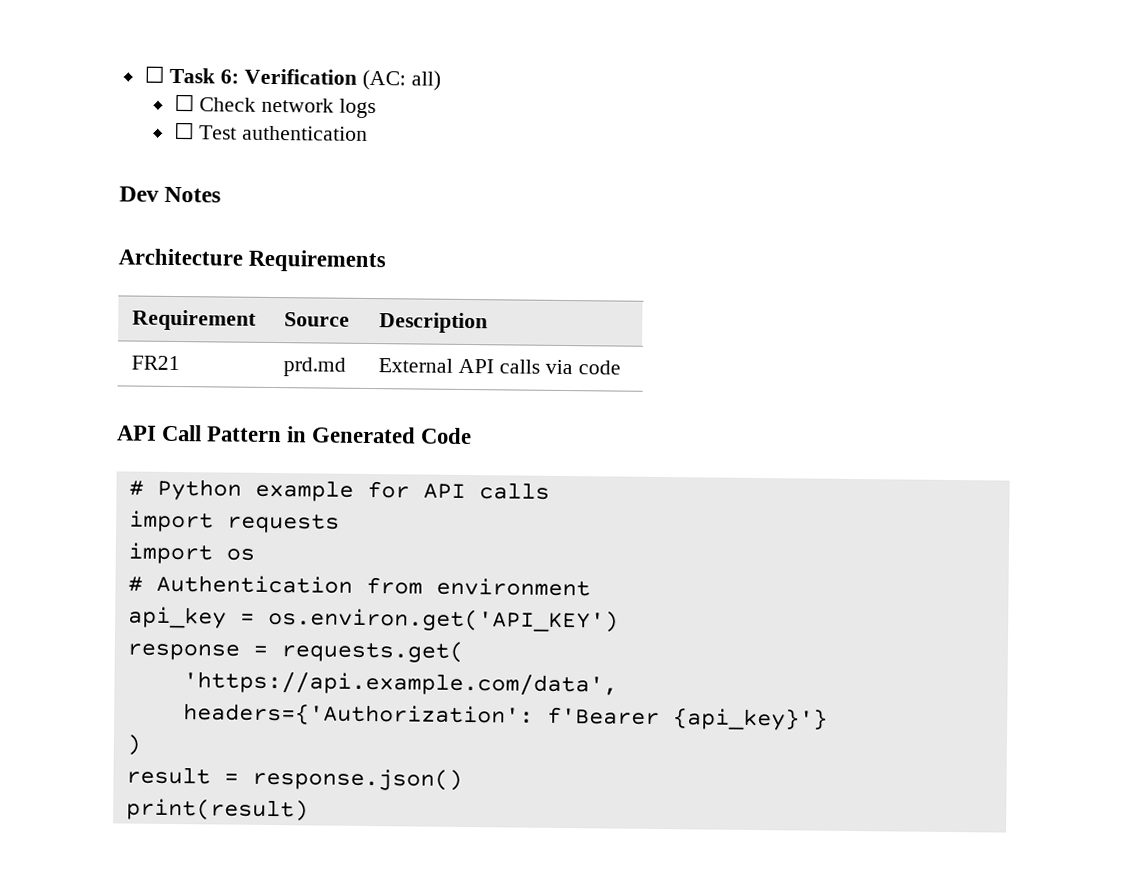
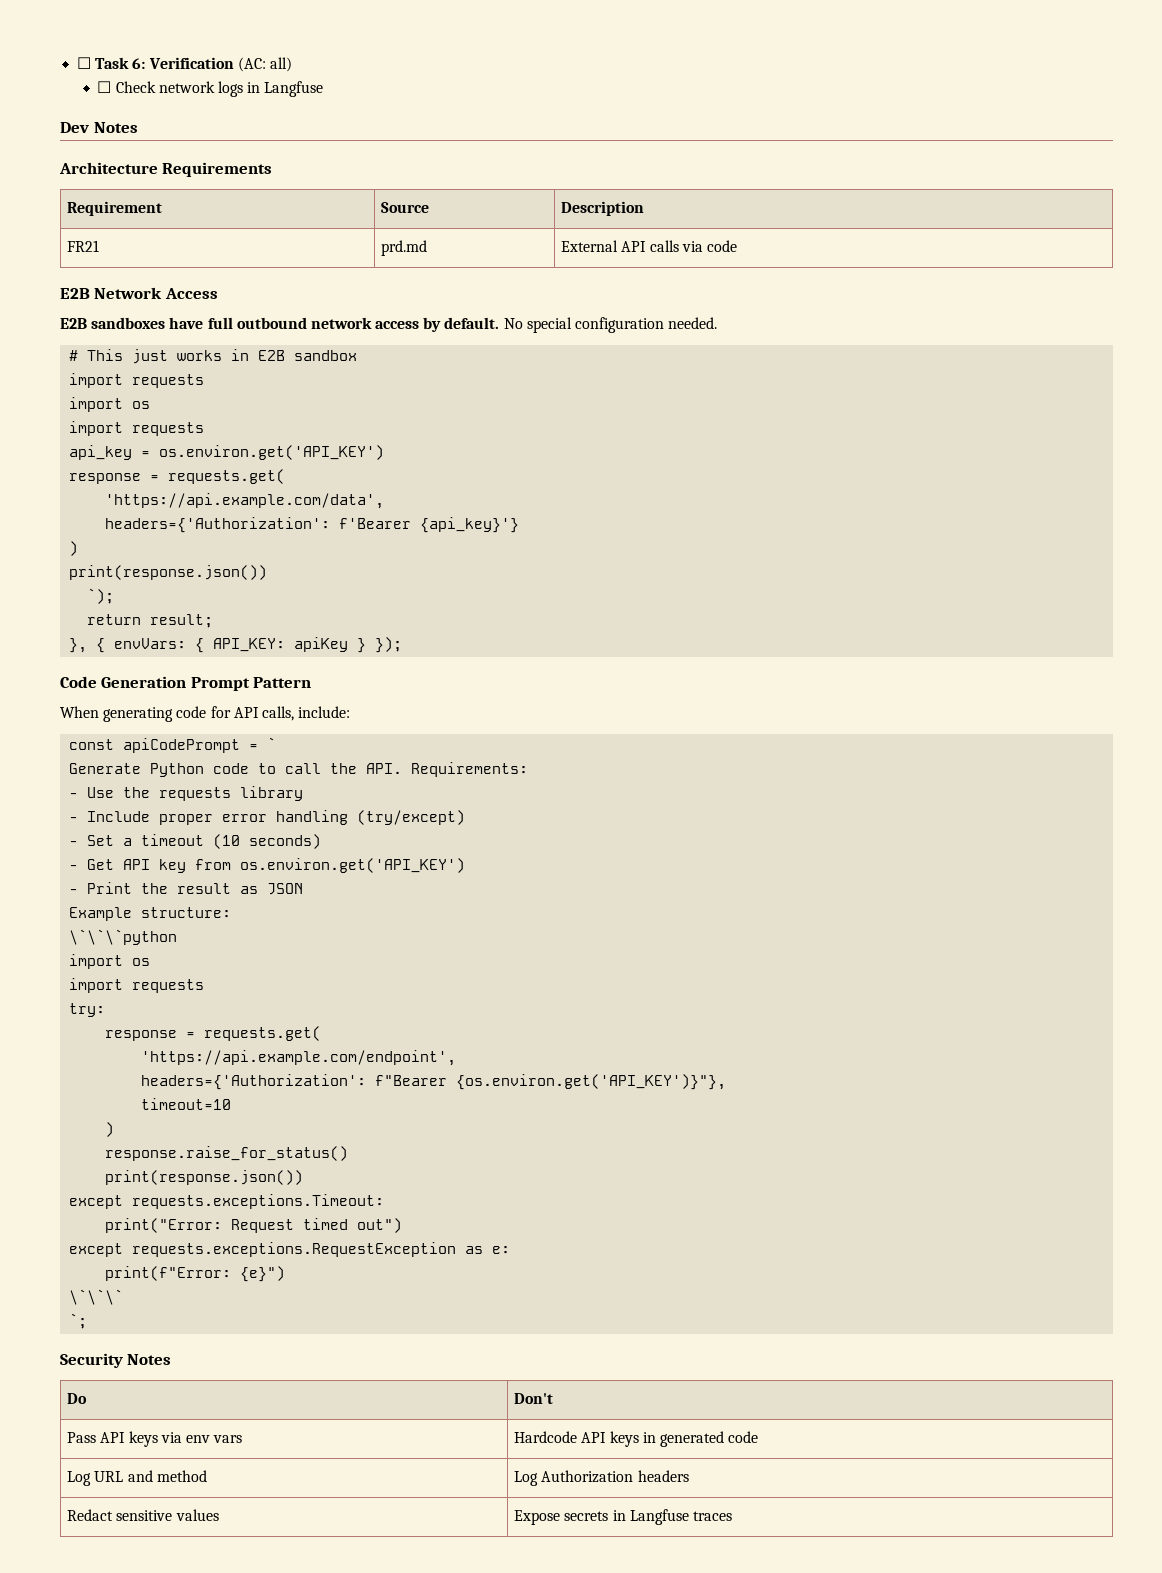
[173,121,369,141] // ☐ Test authentication -> [247,81,324,97] in Langfuse
[117,424,473,445] [128,478,550,502] API Call Pattern in Generated Code // # Python example for API calls -> [60,287,218,299] [60,317,718,333] [69,349,358,364] E2B Network Access // E2B sandboxes have full outbound network access by default. No special configuration needed. // # This just works in E2B sandbox
[127,574,591,597] # Authentication from environment -> [69,421,205,436] import requests
[125,766,463,791] [125,798,309,822] result = response.json() // print(result) -> [69,565,268,580] [87,588,115,604] [87,614,214,628] [69,637,403,653] [60,676,312,691] [60,706,351,722] [69,737,277,753] [69,762,529,777] [69,786,304,801] [69,810,466,825] [69,834,322,849] [69,858,466,873] [69,882,304,895] [69,907,232,921] [69,929,178,945] [69,954,151,969] [69,978,205,993] [69,1003,106,1017] [105,1026,322,1041] [141,1050,457,1066] [141,1074,727,1090] [141,1098,232,1110] [105,1122,115,1137] [105,1146,349,1161] [105,1170,304,1185] [69,1194,385,1209] [105,1218,403,1233] [69,1242,511,1257] [105,1266,286,1282] [69,1289,124,1305] [69,1313,88,1329] [60,1353,172,1368] [67,1393,88,1404] [514,1393,554,1404] [67,1431,243,1447] [514,1431,759,1447] [67,1470,207,1486] [514,1470,689,1486] [67,1509,219,1521] [514,1509,733,1525] print(response.json()) // `); // return result; // }, { envVars: { API_KEY: apiKey } }); // Code Generation Prompt Pattern // When generating code for API calls, include: // const apiCodePrompt = ` // Generate Python code to call the API. Requirements: // - Use the requests library // - Include proper error handling (try/except) // - Set a timeout (10 seconds) // - Get API key from os.environ.get('API_KEY') // - Print the result as JSON // Example structure: // \`\`\`python // import os // import requests // try: // response = requests.get( // 'https://api.example.com/endpoint', // headers={'Authorization': f"Bearer {os.environ.get('API_KEY')}"}, // timeout=10 // ) // response.raise_for_status() // print(response.json()) // except requests.exceptions.Timeout: // print("Error: Request timed out") // except requests.exceptions.RequestException as e: // print(f"Error: {e}") // \`\`\` // `; // Security Notes // Do | Don't // Pass API keys via env vars | Hardcode API keys in generated code // Log URL and method | Log Authorization headers // Redact sensitive values | Expose secrets in Langfuse traces

